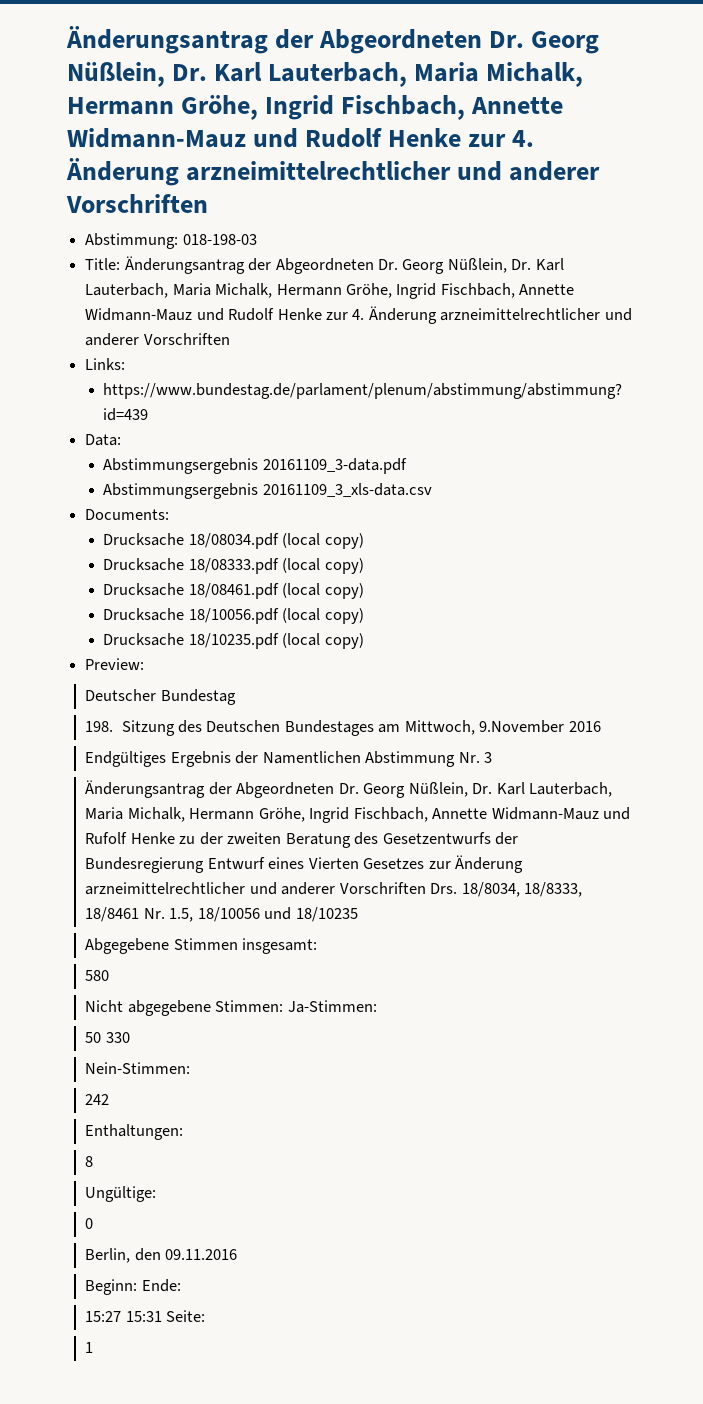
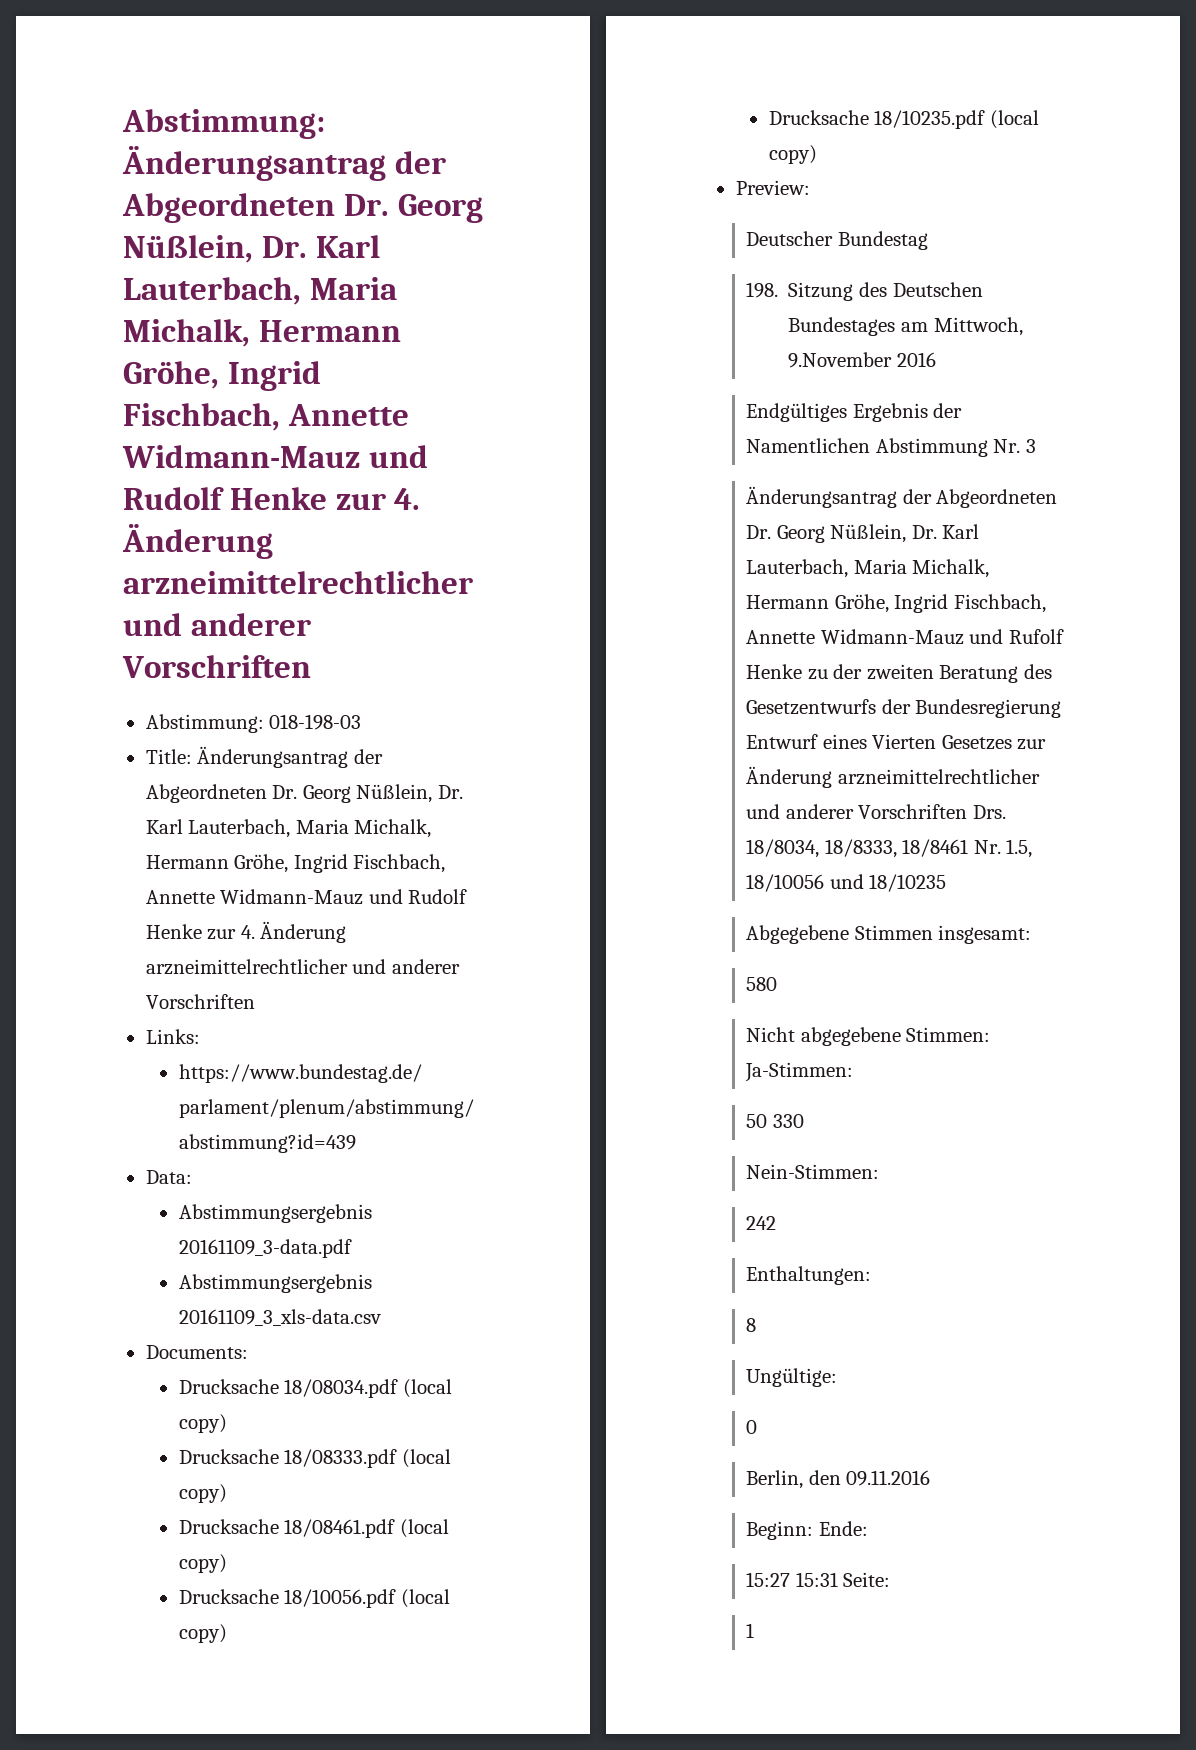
(66, 40) none -> [122,109,325,139] Abstimmung:

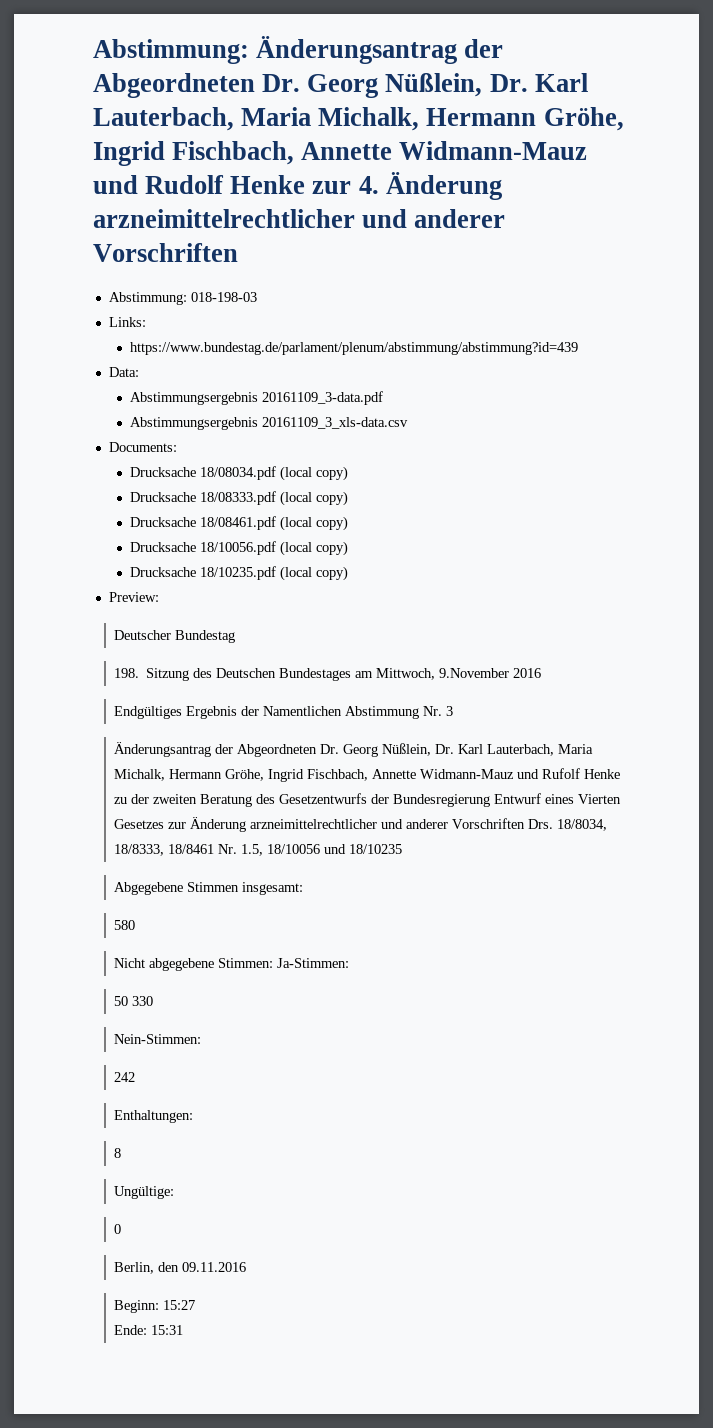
[145,746,383,768] [145,784,463,803] [145,819,432,838] [145,854,446,873] [145,889,468,905] [145,921,347,943] [145,959,460,975] [145,994,255,1009] // Title: Änderungsantrag der Abgeordneten Dr. Georg Nüßlein, Dr. Karl Lauterbach, Maria Michalk, Hermann Gröhe, Ingrid Fischbach, Annette Widmann-Mauz und Rudolf Henke zur 4. Änderung arzneimittelrechtlicher und anderer Vorschriften -> (257, 297) none
(814, 1530) none -> [163,1300,196,1310] 15:27 //
[746,1572,891,1587] [746,1623,755,1638] // 15:27 15:31 Seite: // 1 -> [151,1325,184,1335] 15:31

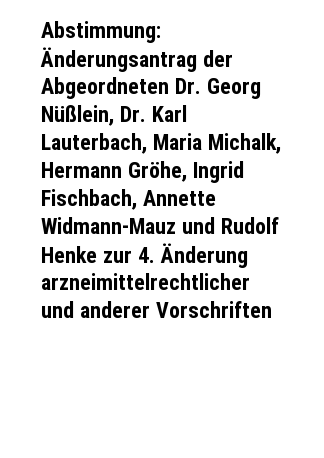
[108,292,257,305] [108,317,146,327] [130,342,579,355] [108,367,139,377] [130,391,384,405] [130,417,409,430] [108,442,177,452] [130,466,349,481] [130,491,349,506] [130,516,349,531] [130,541,349,556] [130,566,349,581] [108,592,159,602] [114,630,236,643] [114,668,542,681] [114,706,454,719] [114,742,594,757] [114,768,621,782] [114,793,622,807] [114,817,608,832] [114,844,403,856] [114,882,304,895] [114,920,136,930] [114,958,350,971] [114,996,154,1006] [114,1034,202,1044] [114,1072,136,1082] [114,1110,194,1123] [114,1148,122,1158] [114,1186,175,1199] [114,1224,122,1234] [114,1262,247,1274] [114,1300,196,1313] [114,1325,184,1335] // Abstimmung: 018-198-03 // Links: // https://www.bundestag.de/parlament/plenum/abstimmung/abstimmung?id=439 // Data: // Abstimmungsergebnis 20161109_3-data.pdf // Abstimmungsergebnis 20161109_3_xls-data.csv // Documents: // Drucksache 18/08034.pdf (local copy) // Drucksache 18/08333.pdf (local copy) // Drucksache 18/08461.pdf (local copy) // Drucksache 18/10056.pdf (local copy) // Drucksache 18/10235.pdf (local copy) // Preview: // Deutscher Bundestag // 198. Sitzung des Deutschen Bundestages am Mittwoch, 9.November 2016 // Endgültiges Ergebnis der Namentlichen Abstimmung Nr. 3 // Änderungsantrag der Abgeordneten Dr. Georg Nüßlein, Dr. Karl Lauterbach, Maria Michalk, Hermann Gröhe, Ingrid Fischbach, Annette Widmann-Mauz und Rufolf Henke zu der zweiten Beratung des Gesetzentwurfs der Bundesregierung Entwurf eines Vierten Gesetzes zur Änderung arzneimittelrechtlicher und anderer Vorschriften Drs. 18/8034, 18/8333, 18/8461 Nr. 1.5, 18/10056 und 18/10235 // Abgegebene Stimmen insgesamt: // 580 // Nicht abgegebene Stimmen: Ja-Stimmen: // 50 330 // Nein-Stimmen: // 242 // Enthaltungen: // 8 // Ungültige: // 0 // Berlin, den 09.11.2016 // Beginn: 15:27 // Ende: 15:31 -> (272, 309) none

